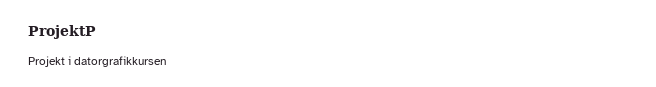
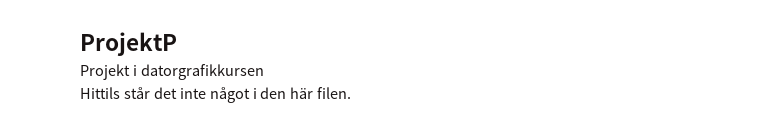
(168, 61) none -> [80,87,352,103] // Hittils står det inte något i den här filen.

